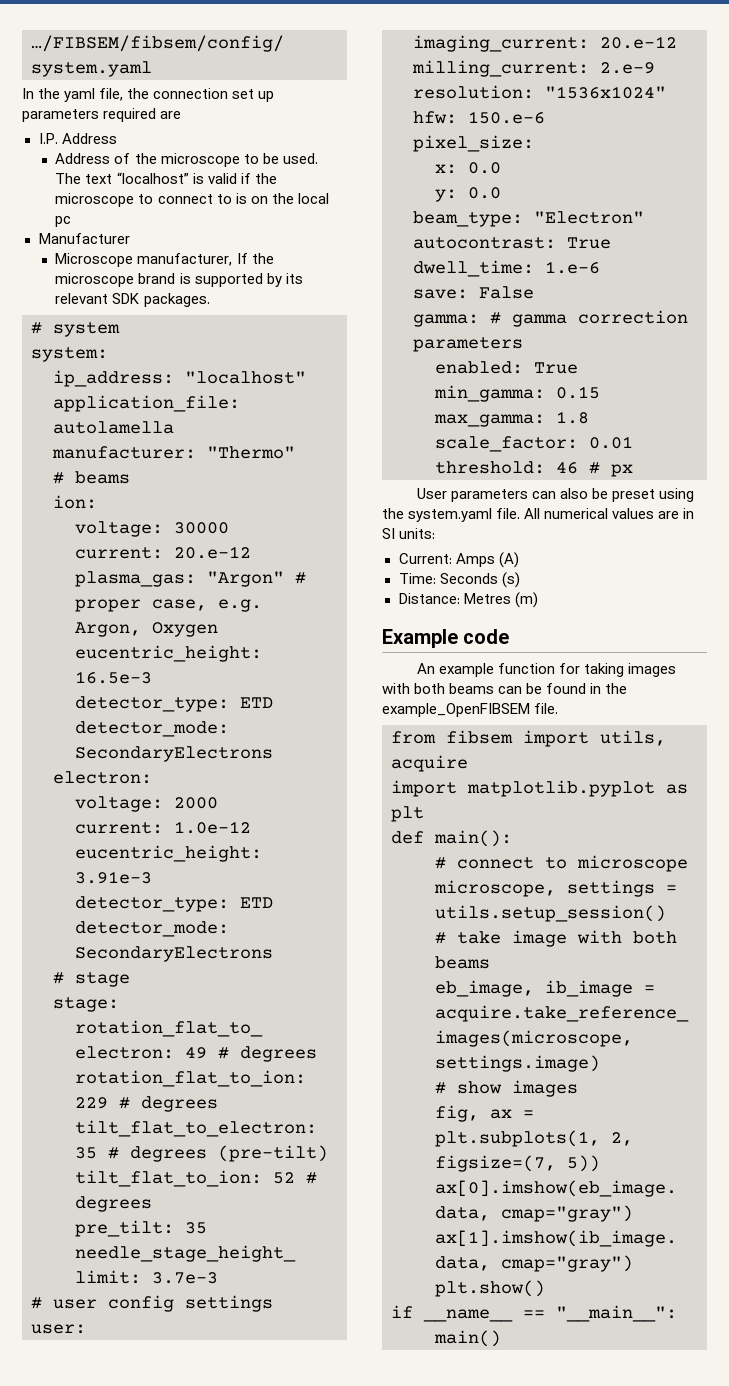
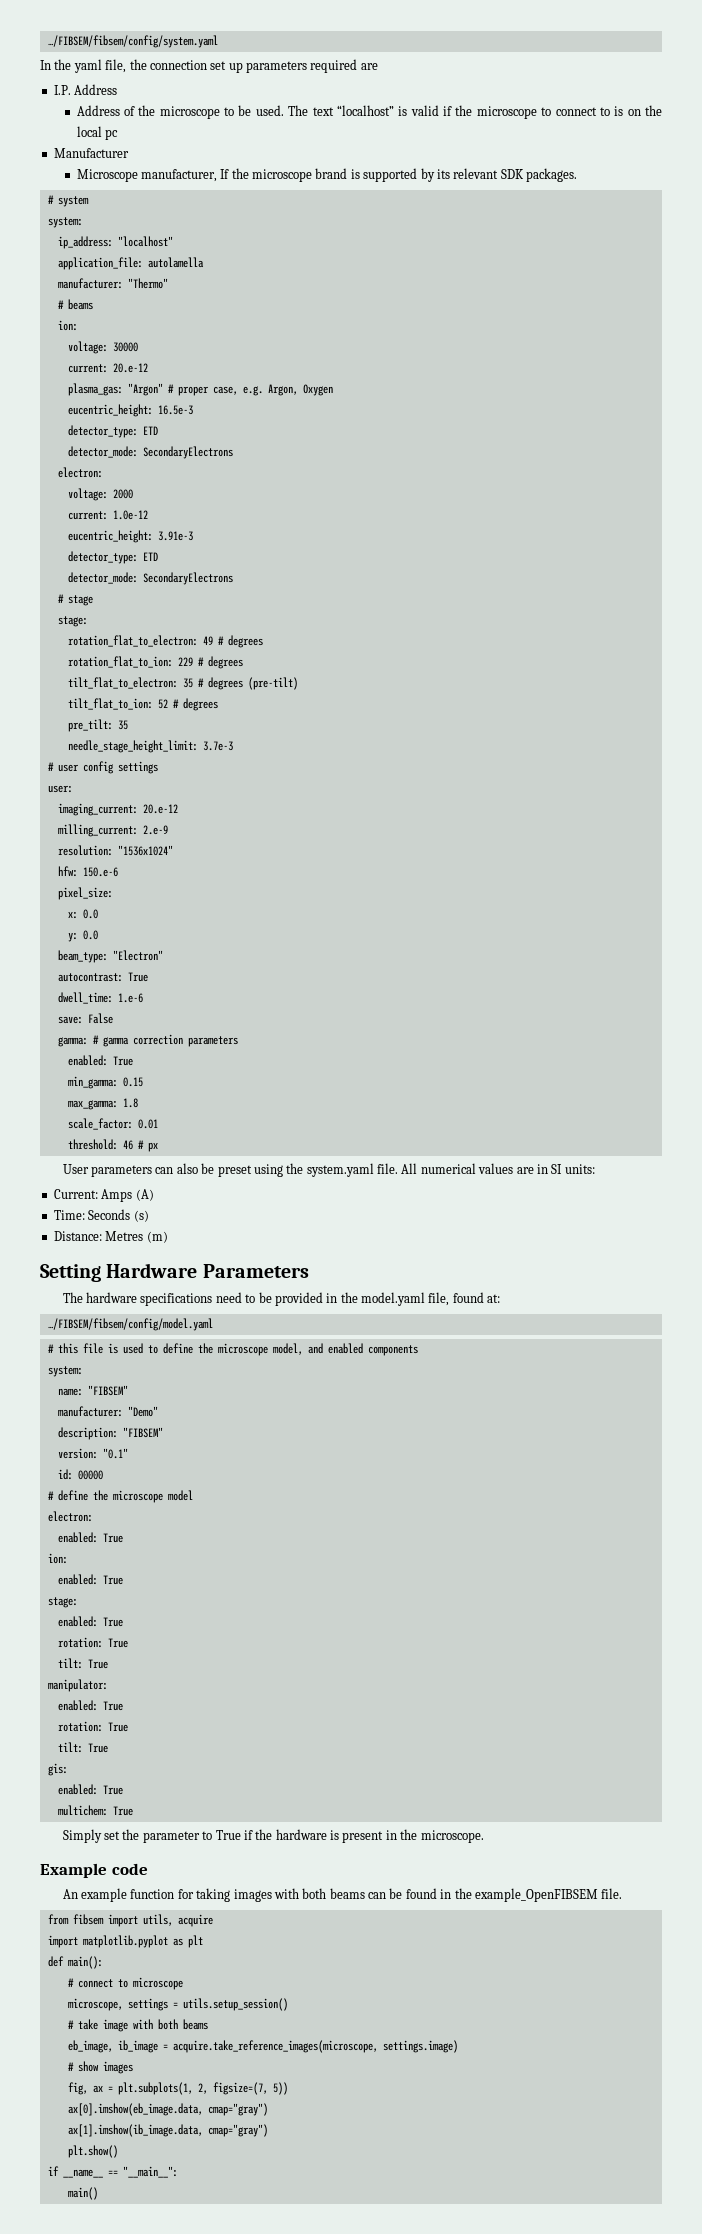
(538, 600) none -> [40,1263,309,1282] [62,1292,501,1306] [47,1318,213,1331] [47,1343,418,1356] [47,1366,83,1377] [57,1385,128,1396] [57,1406,158,1417] [57,1427,163,1440] [57,1448,128,1459] [57,1469,103,1480] [47,1490,193,1503] [47,1511,93,1522] [57,1532,123,1543] [47,1553,68,1564] [57,1574,123,1585] [47,1597,78,1608] [57,1616,123,1627] [57,1637,128,1648] [57,1658,108,1669] [47,1679,108,1692] [57,1700,123,1711] [57,1721,128,1732] [57,1742,108,1753] [47,1763,68,1776] [57,1784,123,1795] [57,1805,133,1816] [62,1829,484,1843] // Setting Hardware Parameters // The hardware specifications need to be provided in the model.yaml file, found at: // …/FIBSEM/fibsem/config/model.yaml // # this file is used to define the microscope model, and enabled components // system: // name: "FIBSEM" // manufacturer: "Demo" // description: "FIBSEM" // version: "0.1" // id: 00000 // # define the microscope model // electron: // enabled: True // ion: // enabled: True // stage: // enabled: True // rotation: True // tilt: True // manipulator: // enabled: True // rotation: True // tilt: True // gis: // enabled: True // multichem: True // Simply set the parameter to True if the hardware is present in the microscope.

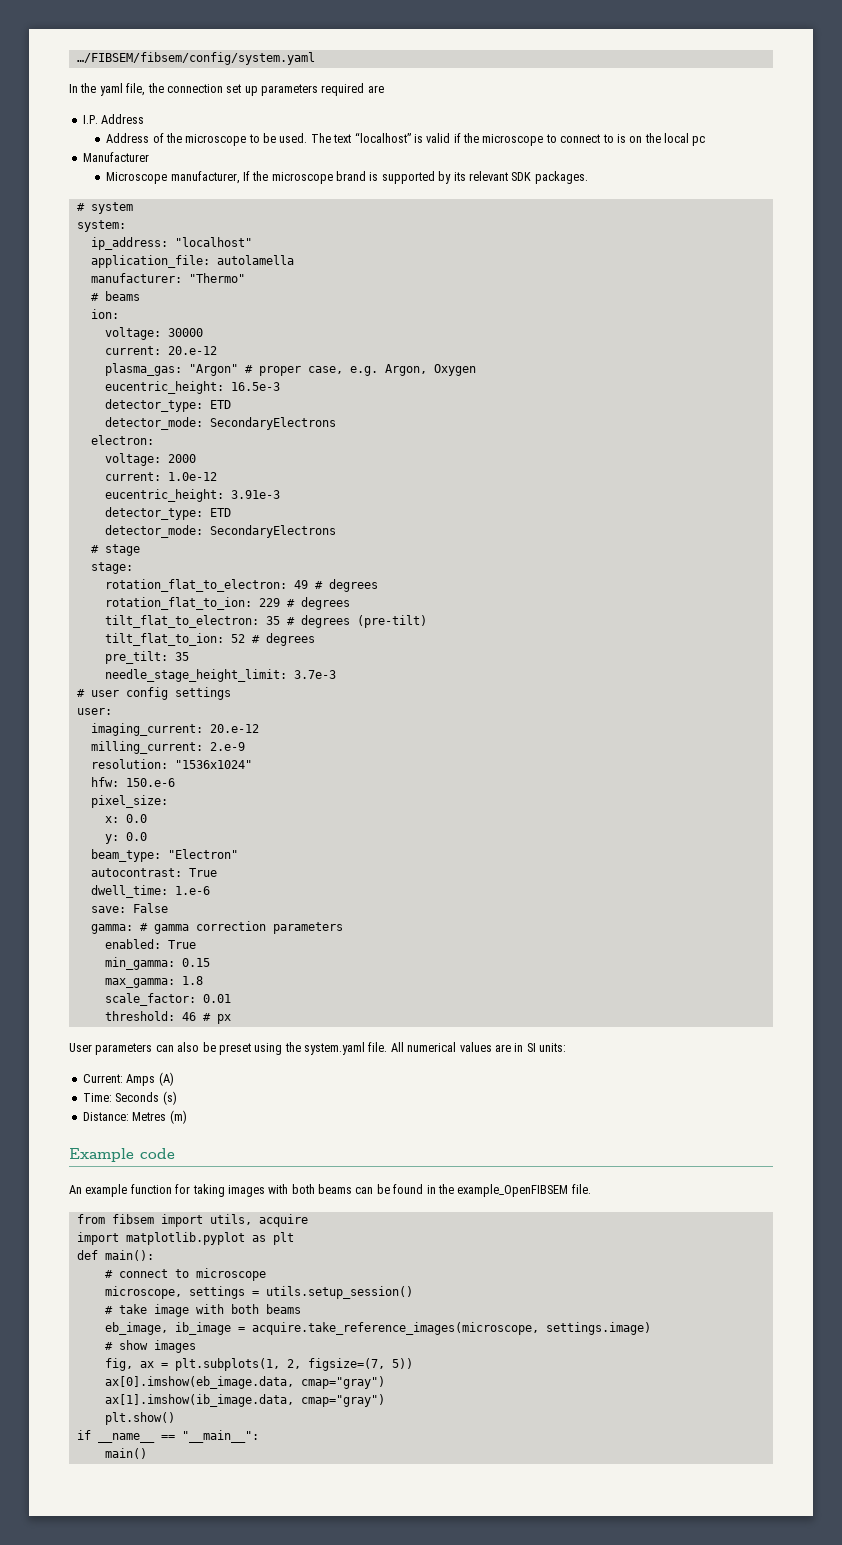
[40,1263,309,1282] [62,1292,501,1306] [47,1318,213,1331] [47,1343,418,1356] [47,1366,83,1377] [57,1385,128,1396] [57,1406,158,1417] [57,1427,163,1440] [57,1448,128,1459] [57,1469,103,1480] [47,1490,193,1503] [47,1511,93,1522] [57,1532,123,1543] [47,1553,68,1564] [57,1574,123,1585] [47,1597,78,1608] [57,1616,123,1627] [57,1637,128,1648] [57,1658,108,1669] [47,1679,108,1692] [57,1700,123,1711] [57,1721,128,1732] [57,1742,108,1753] [47,1763,68,1776] [57,1784,123,1795] [57,1805,133,1816] [62,1829,484,1843] // Setting Hardware Parameters // The hardware specifications need to be provided in the model.yaml file, found at: // …/FIBSEM/fibsem/config/model.yaml // # this file is used to define the microscope model, and enabled components // system: // name: "FIBSEM" // manufacturer: "Demo" // description: "FIBSEM" // version: "0.1" // id: 00000 // # define the microscope model // electron: // enabled: True // ion: // enabled: True // stage: // enabled: True // rotation: True // tilt: True // manipulator: // enabled: True // rotation: True // tilt: True // gis: // enabled: True // multichem: True // Simply set the parameter to True if the hardware is present in the microscope. -> (187, 1117) none

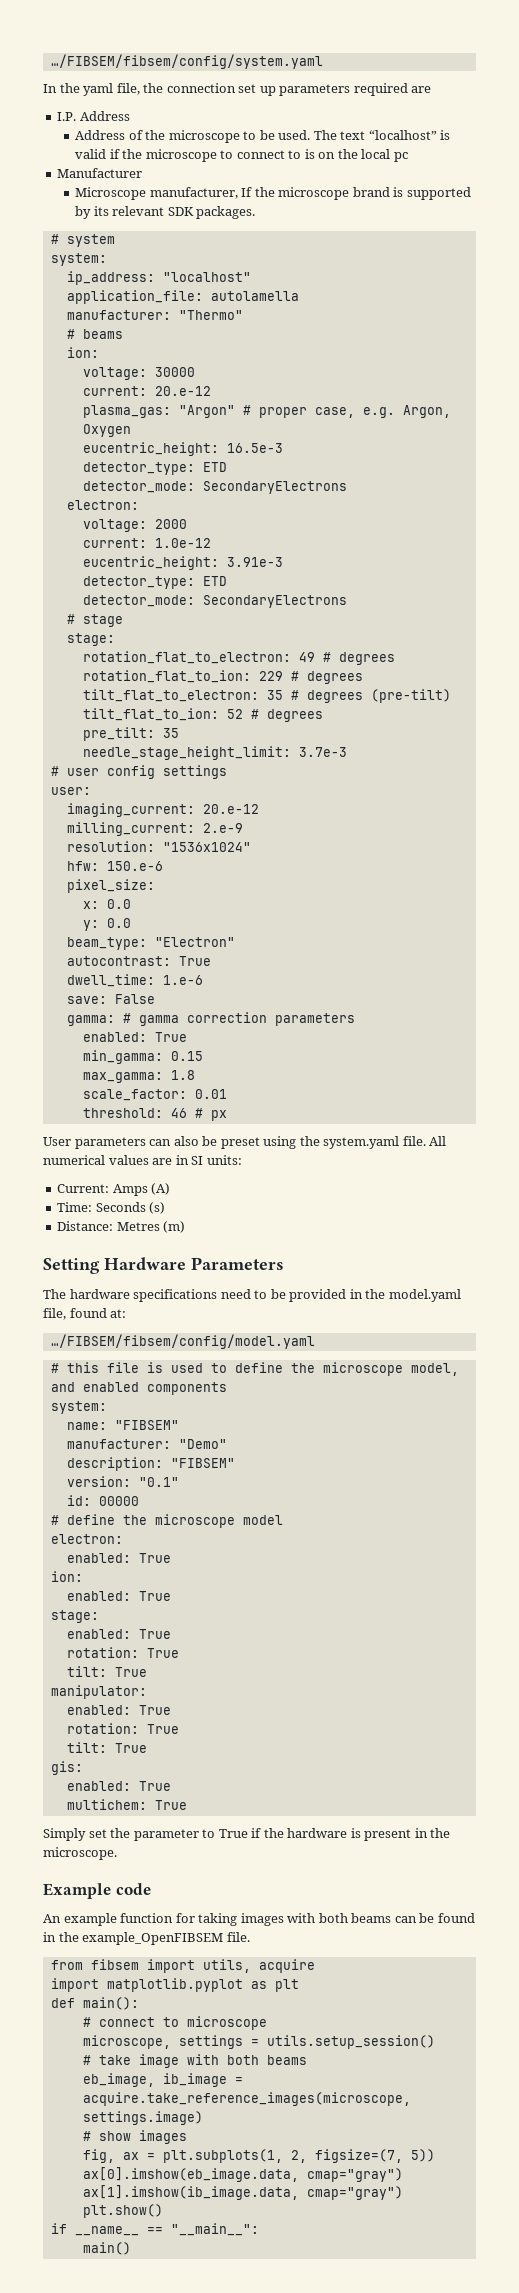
(187, 1117) none -> [43,1257,284,1274] [43,1289,461,1302] [43,1308,127,1320] [50,1334,315,1349] [50,1362,459,1376] [50,1382,227,1395] [50,1401,107,1414] [66,1420,179,1430] [66,1439,227,1449] [66,1457,235,1471] [66,1476,179,1487] [66,1495,139,1506] [50,1514,283,1528] [50,1534,123,1544] [66,1553,171,1563] [50,1571,83,1582] [66,1591,171,1601] [50,1610,99,1623] [66,1629,171,1639] [66,1647,179,1658] [66,1666,147,1677] [50,1685,147,1699] [66,1705,171,1715] [66,1723,179,1734] [66,1742,147,1753] [50,1761,83,1775] [66,1781,171,1791] [66,1799,187,1810] [43,1828,451,1841] [43,1847,117,1860] // Setting Hardware Parameters // The hardware specifications need to be provided in the model.yaml file, found at: // …/FIBSEM/fibsem/config/model.yaml // # this file is used to define the microscope model, and enabled components // system: // name: "FIBSEM" // manufacturer: "Demo" // description: "FIBSEM" // version: "0.1" // id: 00000 // # define the microscope model // electron: // enabled: True // ion: // enabled: True // stage: // enabled: True // rotation: True // tilt: True // manipulator: // enabled: True // rotation: True // tilt: True // gis: // enabled: True // multichem: True // Simply set the parameter to True if the hardware is present in the microscope.

